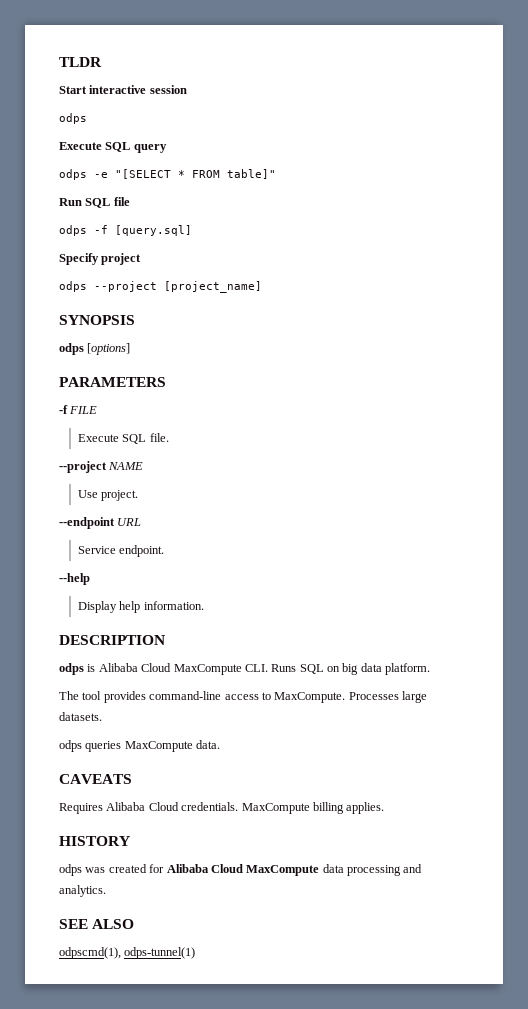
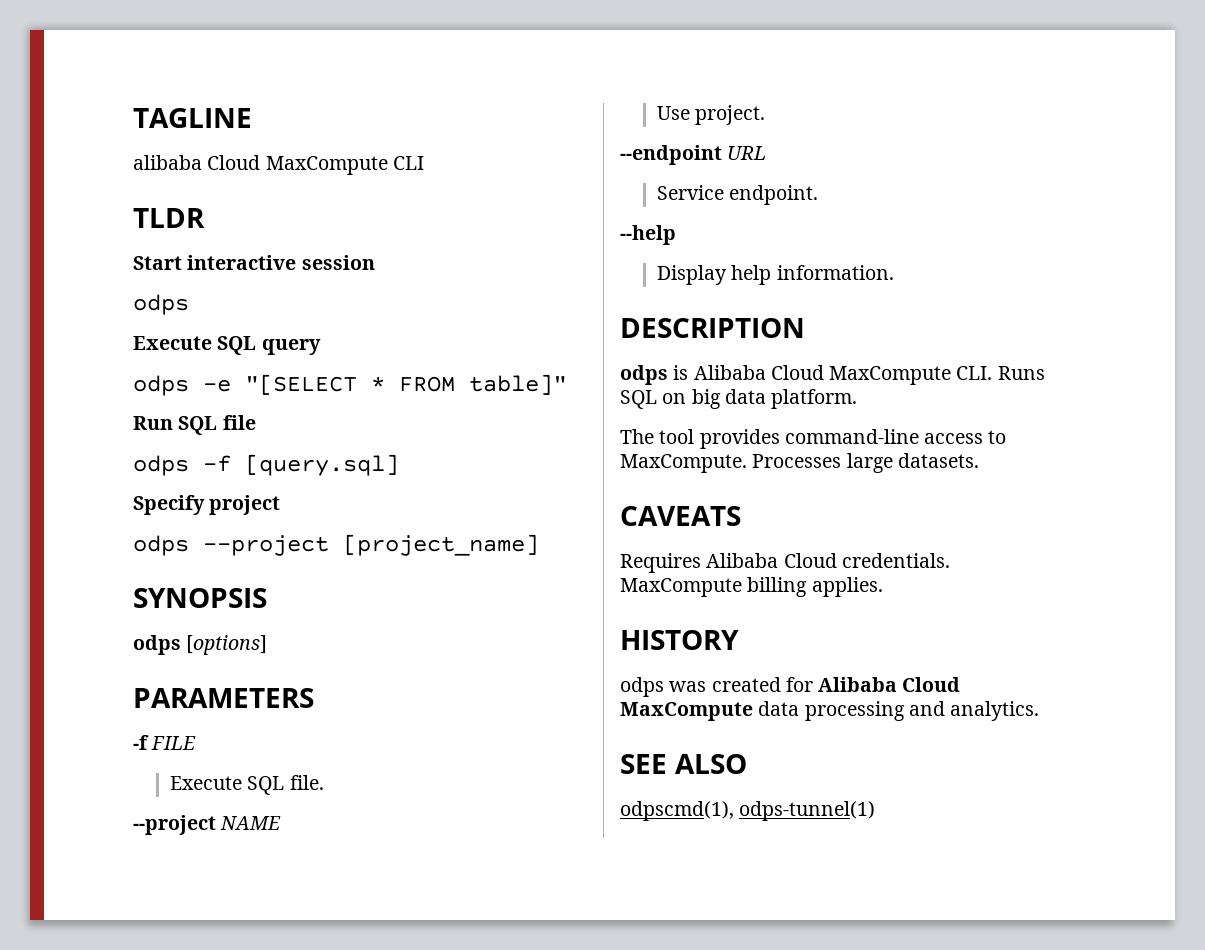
(59, 62) none -> [133,108,252,128] [133,155,424,175] TAGLINE // alibaba Cloud MaxCompute CLI //
[59,740,221,752] // odps queries MaxCompute data. -> (979, 460) none

